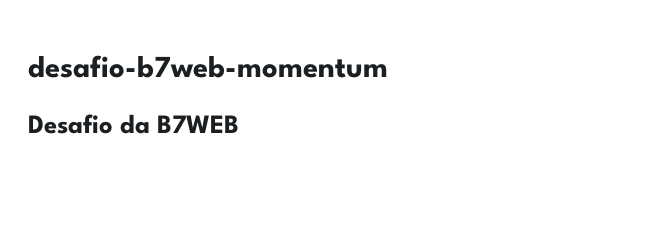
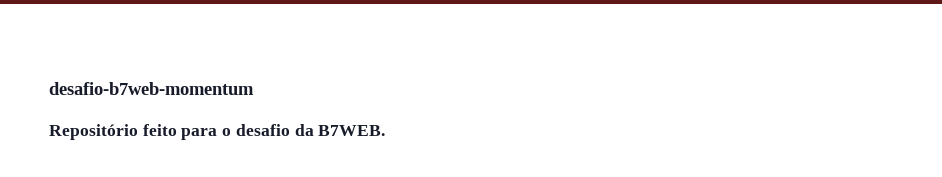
[28,114,240,134] Desafio da B7WEB -> [49,124,386,140] Repositório feito para o desafio da B7WEB.

